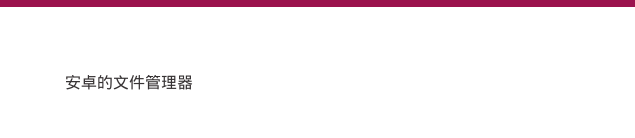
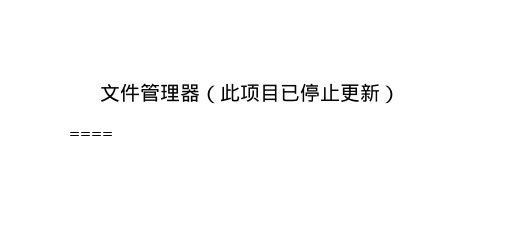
[65,74,113,90] 安卓的 -> (100, 92) none
(193, 82) none -> [200,83,401,104] [69,132,113,140] （此项目已停止更新） // ====

